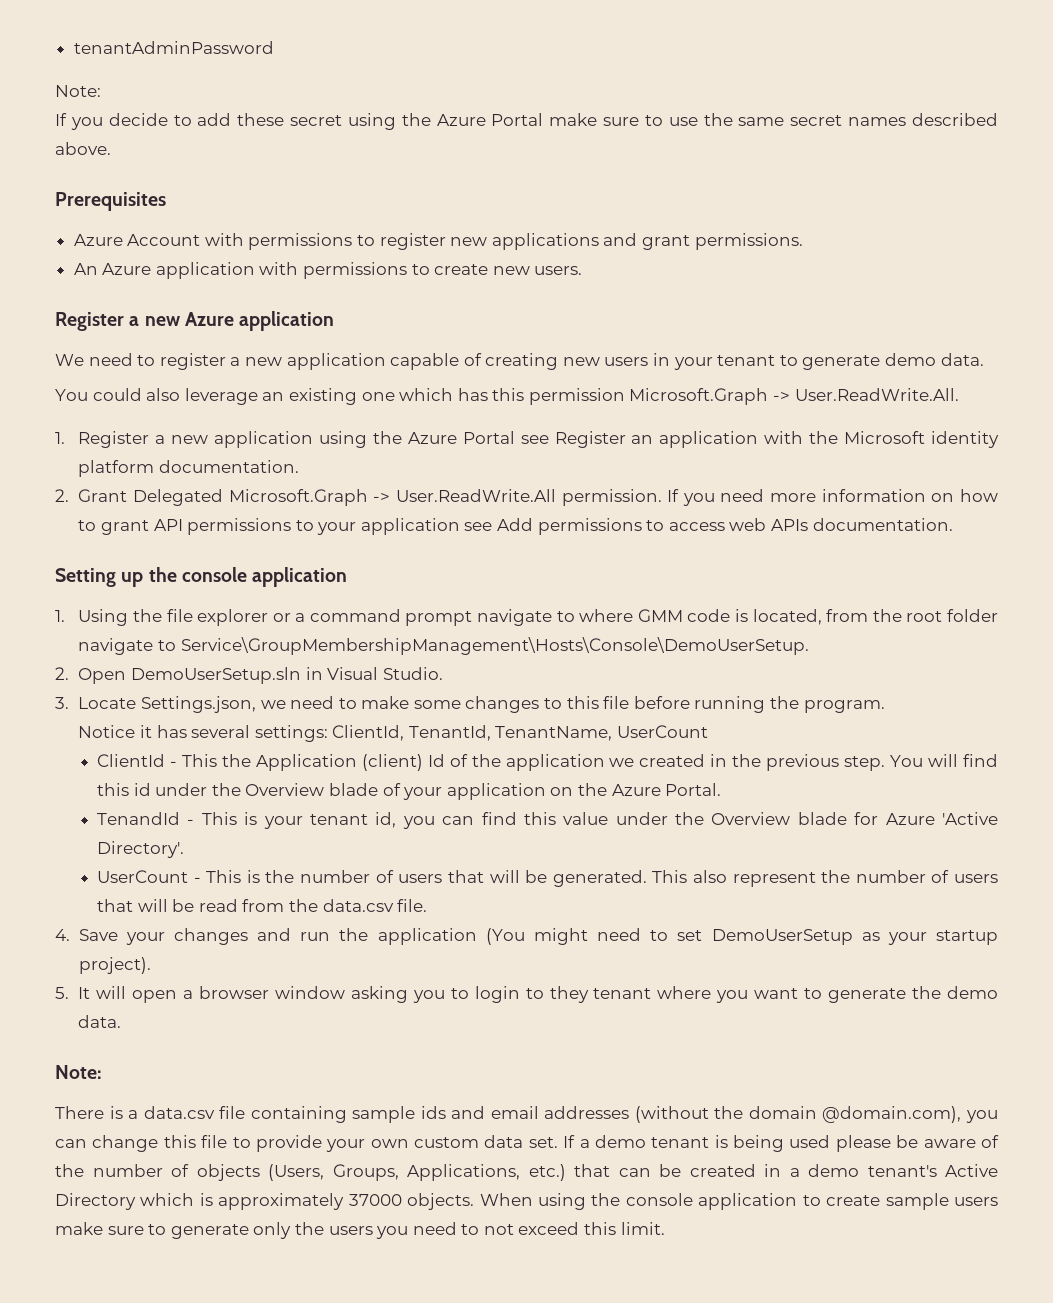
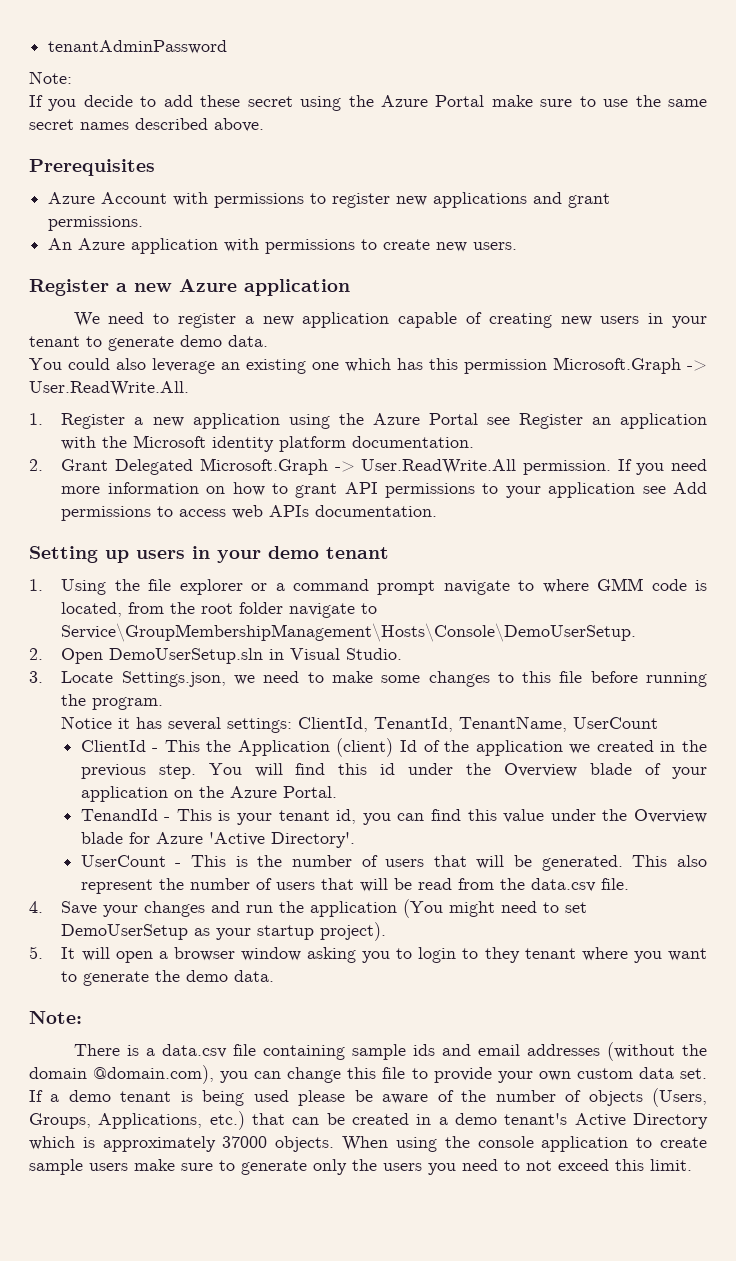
[148,567,348,587] the console application -> [136,546,389,563] users in your demo tenant

